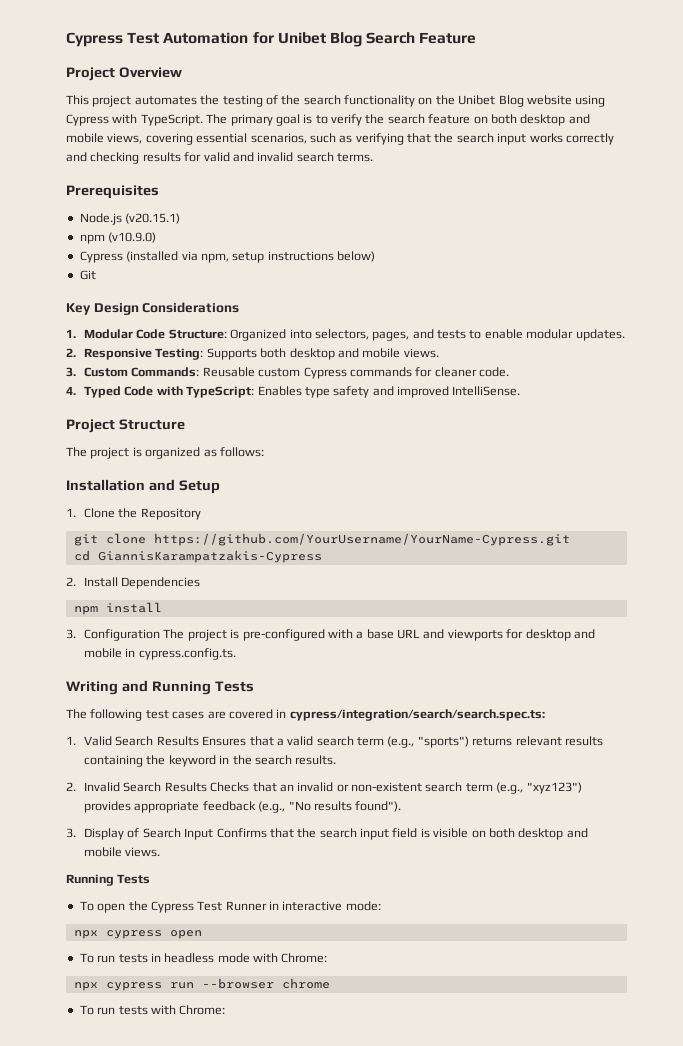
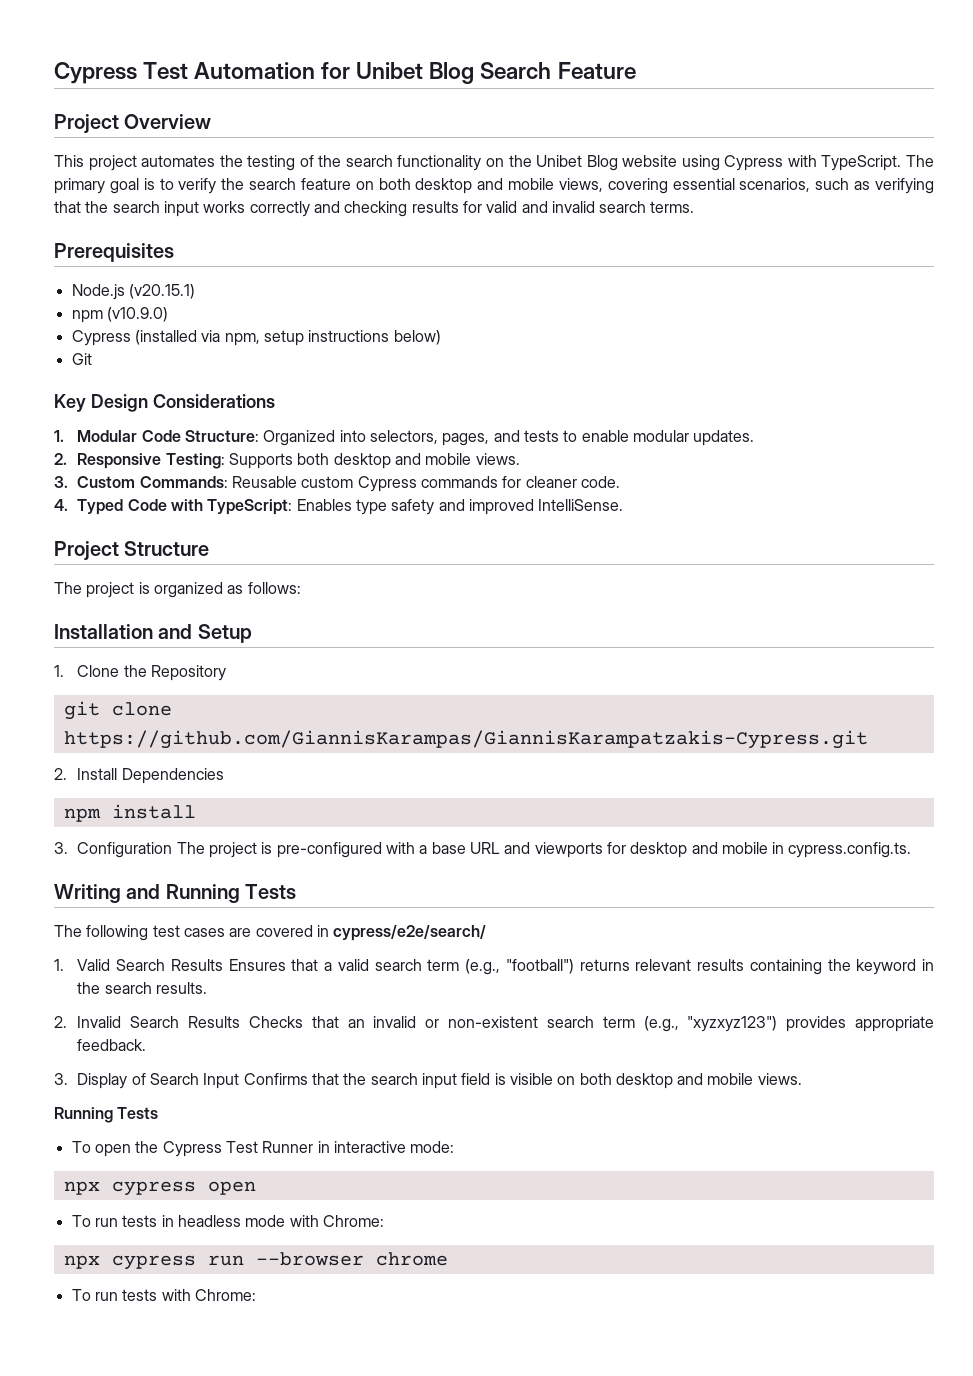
[153,533,570,546] [73,550,322,563] https://github.com/YourUsername/YourName-Cypress.git // cd GiannisKarampatzakis-Cypress -> [63,730,868,749] https://github.com/GiannisKarampas/GiannisKarampatzakis-Cypress.git
[289,709,545,721] cypress/integration/search/search.spec.ts: -> [333,925,487,941] cypress/e2e/search/
[417,736,469,748] "sports") -> [505,959,574,974] "football")
[526,782,582,794] "xyz123") -> [687,1016,778,1032] "xyzxyz123")
[202,801,402,813] feedback (e.g., "No results found"). -> [77,1039,147,1051] feedback.

